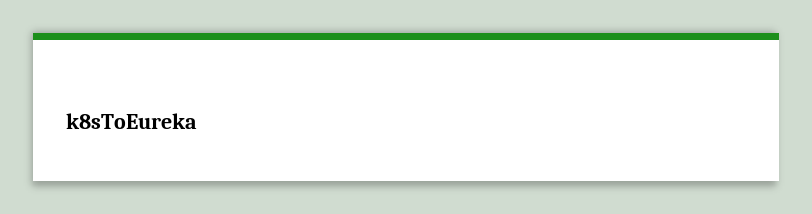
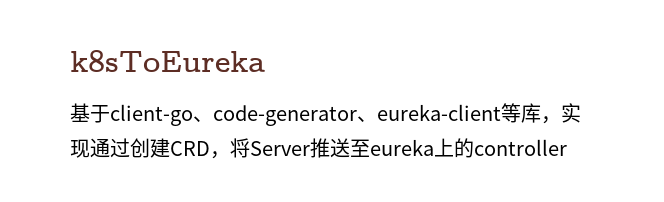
(197, 121) none -> [70,103,581,126] [70,138,567,159] // 基于client-go、code-generator、eureka-client等库，实现通过创建CRD，将Server推送至eureka上的controller

